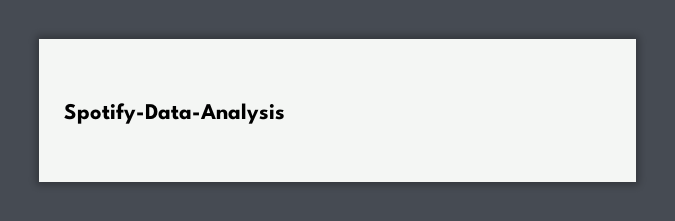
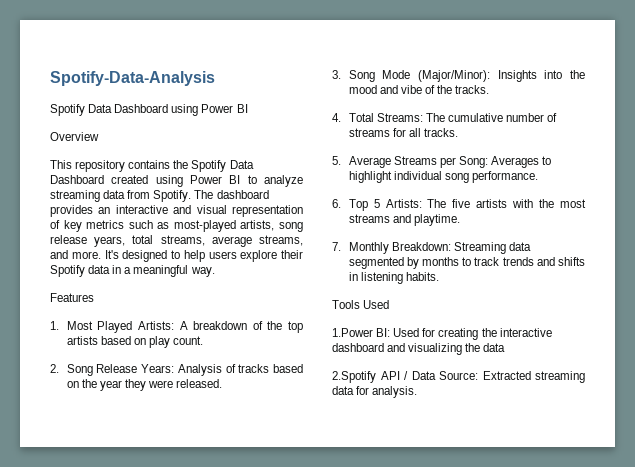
(285, 113) none -> [50,104,248,116] [50,132,99,141] [50,160,254,172] [50,175,303,187] [50,190,269,202] [50,205,303,217] [50,220,303,232] [50,235,303,247] [50,250,303,262] [50,265,215,277] [50,293,94,302] [50,321,303,333] [66,336,204,348] [50,364,303,376] [66,379,223,391] [332,70,585,82] [348,85,490,94] [332,113,558,122] [348,128,459,137] [332,156,552,168] [348,171,539,183] [332,199,586,211] [348,214,460,226] [332,242,532,254] [348,257,585,269] [348,272,439,284] [332,300,390,309] [332,328,552,340] [332,343,506,355] [332,371,585,383] [332,386,418,398] // Spotify Data Dashboard using Power BI // Overview // This repository contains the Spotify Data Dashboard created using Power BI to analyze streaming data from Spotify. The dashboard provides an interactive and visual representation of key metrics such as most-played artists, song release years, total streams, average streams, and more. It's designed to help users explore their Spotify data in a meaningful way. // Features // 1. Most Played Artists: A breakdown of the top artists based on play count. // 2. Song Release Years: Analysis of tracks based on the year they were released. // 3. Song Mode (Major/Minor): Insights into the mood and vibe of the tracks. // 4. Total Streams: The cumulative number of streams for all tracks. // 5. Average Streams per Song: Averages to highlight individual song performance. // 6. Top 5 Artists: The five artists with the most streams and playtime. // 7. Monthly Breakdown: Streaming data segmented by months to track trends and shifts in listening habits. // Tools Used // 1.Power BI: Used for creating the interactive dashboard and visualizing the data // 2.Spotify API / Data Source: Extracted streaming data for analysis.

